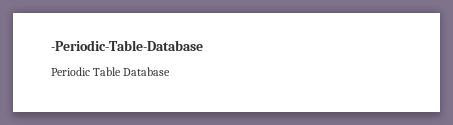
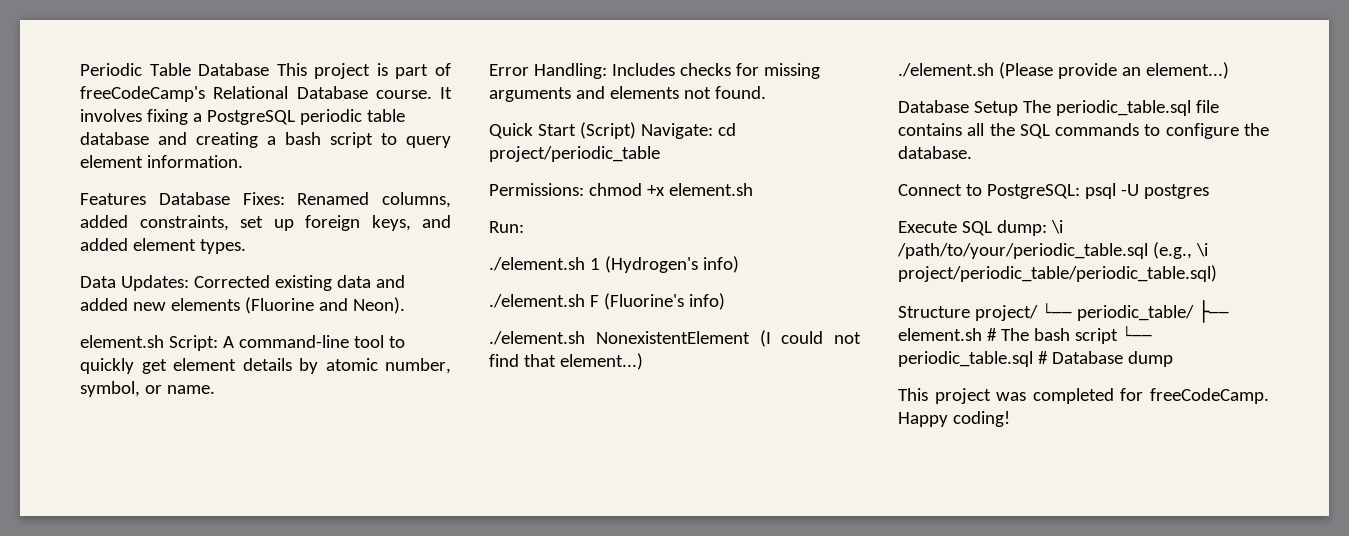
[51,40,203,51] -Periodic-Table-Database // -> (80, 69) none
(171, 71) none -> [276,63,451,79] [80,86,452,102] [80,109,405,125] [80,132,451,148] [80,155,243,168] [80,192,451,208] [80,215,451,231] [80,238,246,254] [80,275,405,291] [80,297,405,314] [80,335,405,351] [80,358,451,374] [80,381,215,397] [489,63,820,79] [489,86,766,102] [489,122,736,139] [489,146,660,162] [489,183,753,196] [489,221,524,233] [489,256,739,273] [489,293,725,310] [489,330,861,347] [489,353,643,370] [898,62,1229,79] [898,100,1219,116] [898,123,1269,139] [898,146,972,159] [898,183,1209,199] [898,220,1063,236] [897,242,1208,259] [898,265,1217,282] [898,300,1229,323] [898,326,1152,344] [898,351,1173,367] [898,388,1269,404] [898,411,1010,427] This project is part of freeCodeCamp's Relational Database course. It involves fixing a PostgreSQL periodic table database and creating a bash script to query element information. // Features Database Fixes: Renamed columns, added constraints, set up foreign keys, and added element types. // Data Updates: Corrected existing data and added new elements (Fluorine and Neon). // element.sh Script: A command-line tool to quickly get element details by atomic number, symbol, or name. // Error Handling: Includes checks for missing arguments and elements not found. // Quick Start (Script) Navigate: cd project/periodic_table // Permissions: chmod +x element.sh // Run: // ./element.sh 1 (Hydrogen's info) // ./element.sh F (Fluorine's info) // ./element.sh NonexistentElement (I could not find that element...) // ./element.sh (Please provide an element...) // Database Setup The periodic_table.sql file contains all the SQL commands to configure the database. // Connect to PostgreSQL: psql -U postgres // Execute SQL dump: \i /path/to/your/periodic_table.sql (e.g., \i project/periodic_table/periodic_table.sql) // Structure project/ └── periodic_table/ ├── element.sh # The bash script └── periodic_table.sql # Database dump // This project was completed for freeCodeCamp. Happy coding!

